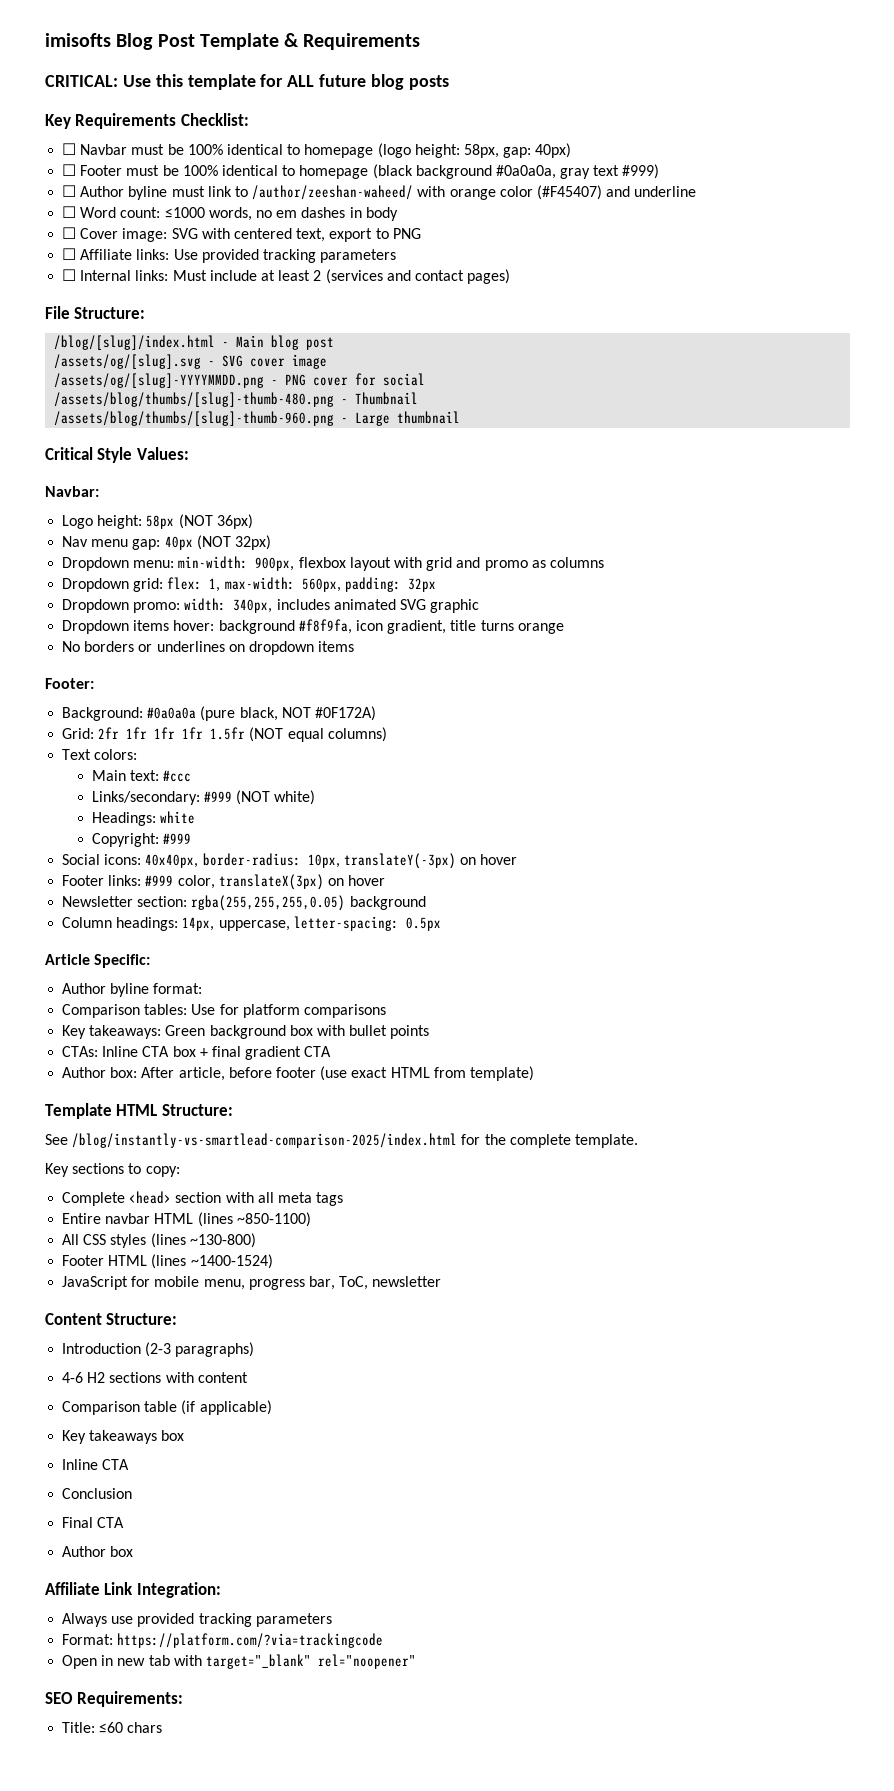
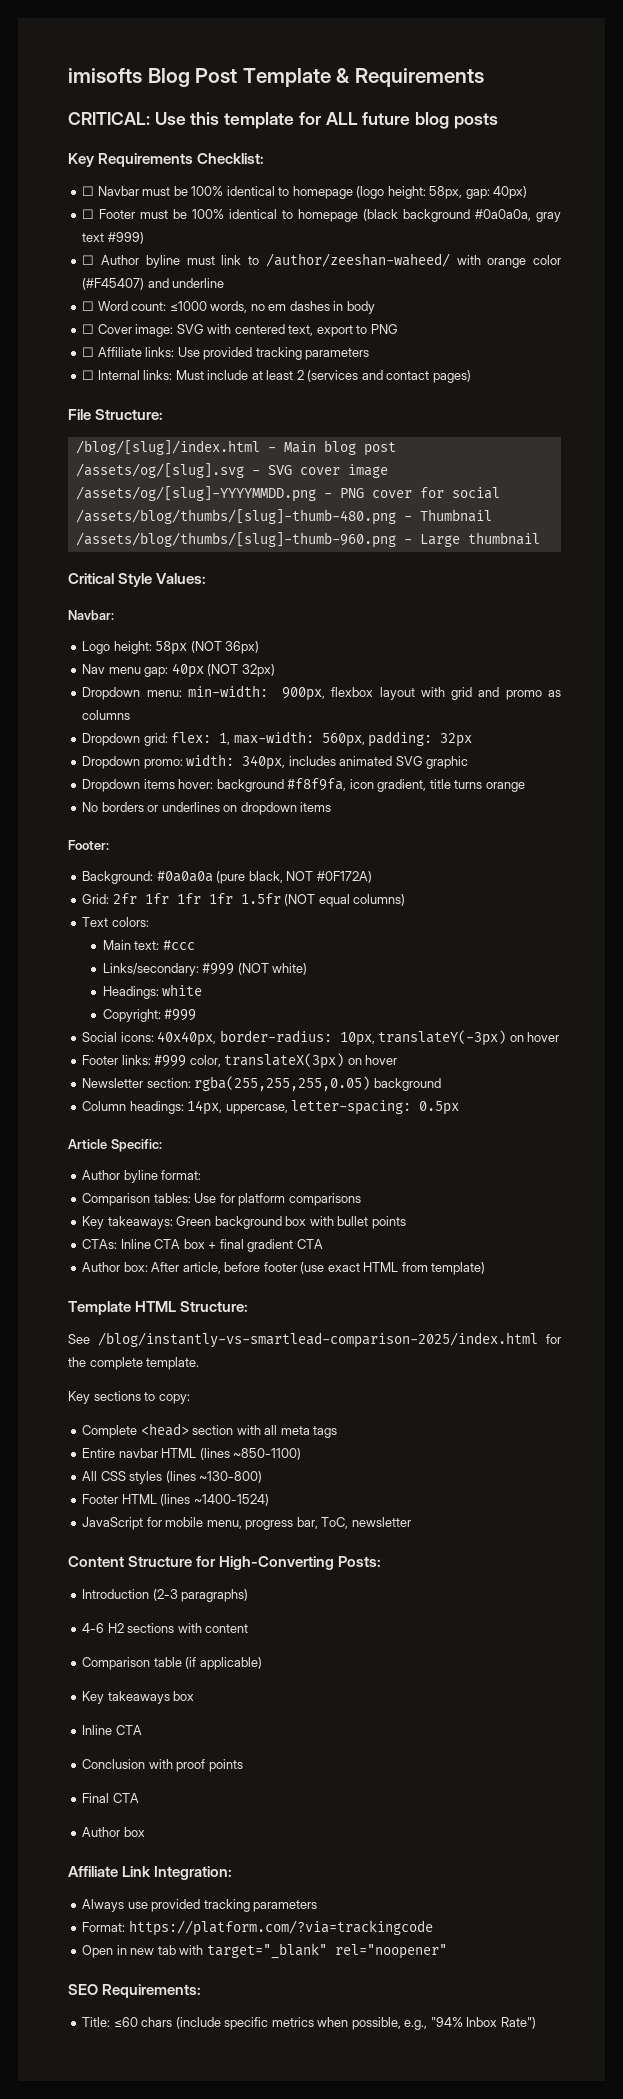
[106,1313,178,1325] Structure: -> [128,1556,382,1570] Structure for High-Converting Posts:
(133, 1493) none -> [148,1759,243,1772] with proof points
(163, 1727) none -> [175,2017,536,2030] (include specific metrics when possible, e.g., "94% Inbox Rate")

